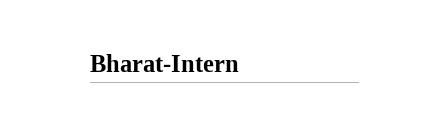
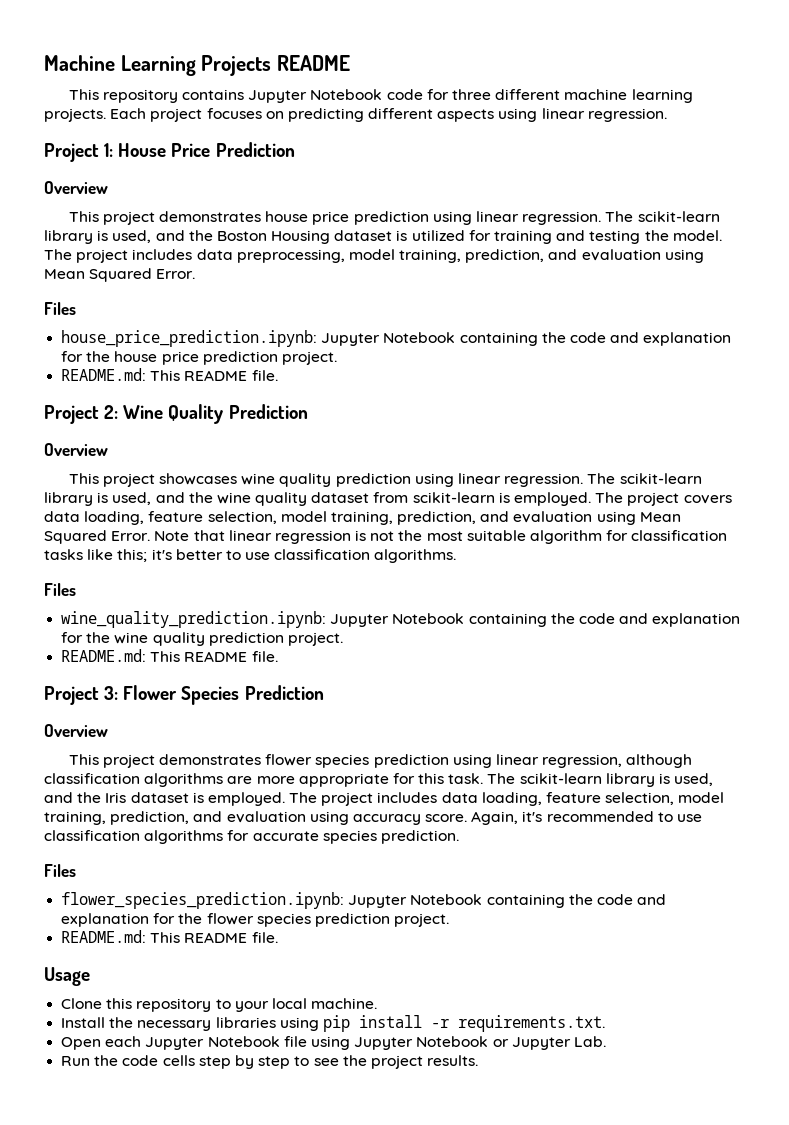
[90,54,239,72] Bharat-Intern -> [44,55,351,76] [68,89,693,103] [44,108,667,122] [44,142,295,162] [44,181,108,194] [68,211,720,225] [44,230,722,244] [44,249,704,263] [44,268,196,282] [44,302,76,315] [61,330,732,347] [61,351,337,365] [61,368,278,381] [44,404,308,424] [44,443,108,456] [68,473,702,487] [44,492,732,506] [44,511,681,525] [44,530,728,544] [44,549,457,563] [44,583,76,596] [61,611,741,628] [61,632,343,646] [61,649,278,662] [44,685,324,705] [44,724,108,737] [68,754,693,768] [44,773,714,787] [44,792,725,806] [44,811,703,825] [44,830,459,844] [44,864,76,877] [61,892,667,909] [61,913,450,927] [61,930,278,943] [44,967,90,986] [61,998,378,1012] [61,1015,605,1032] [61,1036,606,1050] [61,1055,479,1069] Machine Learning Projects README // This repository contains Jupyter Notebook code for three different machine learning projects. Each project focuses on predicting different aspects using linear regression. // Project 1: House Price Prediction // Overview // This project demonstrates house price prediction using linear regression. The scikit-learn library is used, and the Boston Housing dataset is utilized for training and testing the model. The project includes data preprocessing, model training, prediction, and evaluation using Mean Squared Error. // Files // house_price_prediction.ipynb: Jupyter Notebook containing the code and explanation for the house price prediction project. // README.md: This README file. // Project 2: Wine Quality Prediction // Overview // This project showcases wine quality prediction using linear regression. The scikit-learn library is used, and the wine quality dataset from scikit-learn is employed. The project covers data loading, feature selection, model training, prediction, and evaluation using Mean Squared Error. Note that linear regression is not the most suitable algorithm for classification tasks like this; it's better to use classification algorithms. // Files // wine_quality_prediction.ipynb: Jupyter Notebook containing the code and explanation for the wine quality prediction project. // README.md: This README file. // Project 3: Flower Species Prediction // Overview // This project demonstrates flower species prediction using linear regression, although classification algorithms are more appropriate for this task. The scikit-learn library is used, and the Iris dataset is employed. The project includes data loading, feature selection, model training, prediction, and evaluation using accuracy score. Again, it's recommended to use classification algorithms for accurate species prediction. // Files // flower_species_prediction.ipynb: Jupyter Notebook containing the code and explanation for the flower species prediction project. // README.md: This README file. // Usage // Clone this repository to your local machine. // Install the necessary libraries using pip install -r requirements.txt. // Open each Jupyter Notebook file using Jupyter Notebook or Jupyter Lab. // Run the code cells step by step to see the project results.

